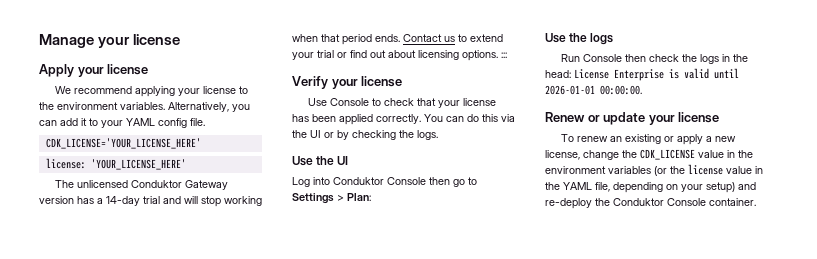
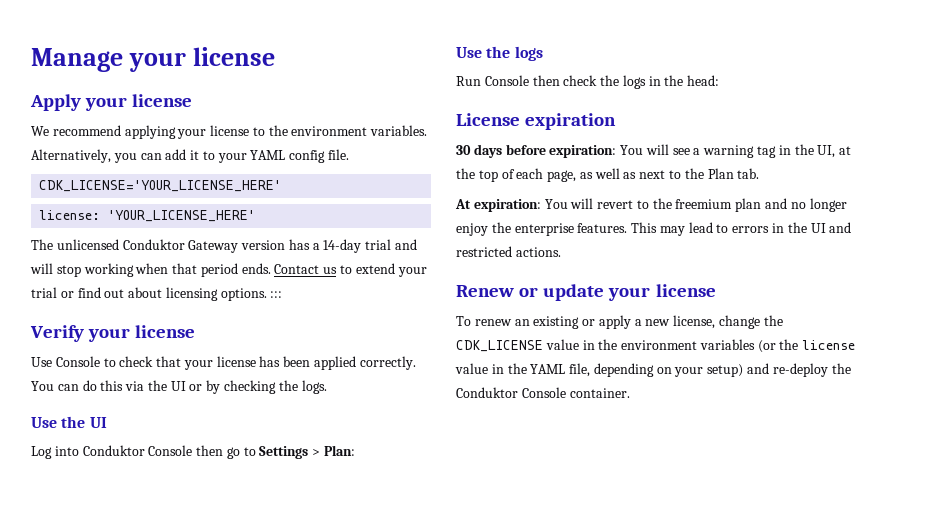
[574,68,739,81] [545,85,642,95] License Enterprise is valid until 2026-01-01 00:00:00. -> [456,113,617,130] [456,144,852,158] [456,168,760,182] [455,198,847,212] [456,222,852,236] [456,246,561,257] // License expiration // 30 days before expiration: You will see a warning tag in the UI, at the top of each page, as well as next to the Plan tab. // At expiration: You will revert to the freemium plan and no longer enjoy the enterprise features. This may lead to errors in the UI and restricted actions.

